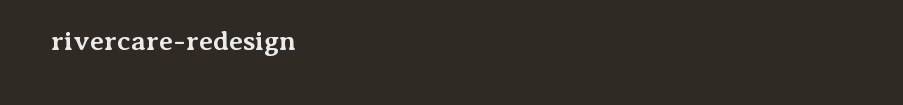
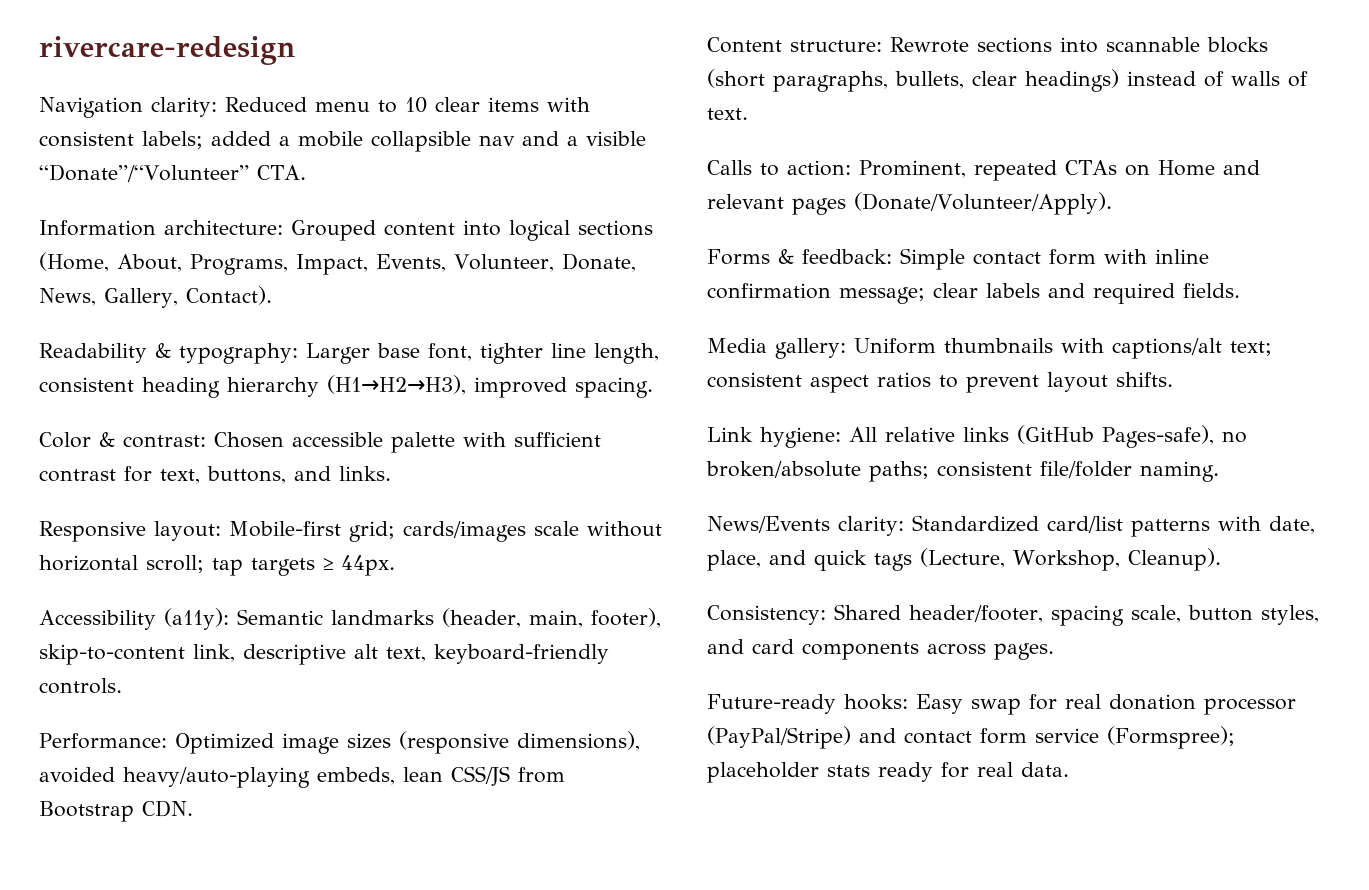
(296, 43) none -> [39,97,590,118] [39,131,646,152] [39,164,306,182] [39,220,653,241] [39,252,636,275] [39,286,272,308] [39,343,659,364] [39,375,653,398] [39,432,601,453] [39,466,391,484] [39,521,662,542] [39,555,395,576] [39,608,661,630] [39,644,609,665] [39,678,122,694] [39,731,640,754] [39,766,565,788] [39,800,193,822] [707,37,1268,53] [707,69,1308,92] [707,108,748,120] [707,160,1260,181] [707,192,1112,215] [707,248,1209,270] [707,283,1240,304] [707,338,1272,359] [707,372,1173,393] [707,425,1247,448] [706,461,1219,482] [707,515,1315,537] [707,548,1221,571] [707,604,1319,626] [707,639,1054,660] [707,694,1296,715] [707,726,1235,749] [707,762,1069,783] // Navigation clarity: Reduced menu to 10 clear items with consistent labels; added a mobile collapsible nav and a visible “Donate”/“Volunteer” CTA. // Information architecture: Grouped content into logical sections (Home, About, Programs, Impact, Events, Volunteer, Donate, News, Gallery, Contact). // Readability & typography: Larger base font, tighter line length, consistent heading hierarchy (H1→H2→H3), improved spacing. // Color & contrast: Chosen accessible palette with sufficient contrast for text, buttons, and links. // Responsive layout: Mobile-first grid; cards/images scale without horizontal scroll; tap targets ≥ 44px. // Accessibility (a11y): Semantic landmarks (header, main, footer), skip-to-content link, descriptive alt text, keyboard-friendly controls. // Performance: Optimized image sizes (responsive dimensions), avoided heavy/auto-playing embeds, lean CSS/JS from Bootstrap CDN. // Content structure: Rewrote sections into scannable blocks (short paragraphs, bullets, clear headings) instead of walls of text. // Calls to action: Prominent, repeated CTAs on Home and relevant pages (Donate/Volunteer/Apply). // Forms & feedback: Simple contact form with inline confirmation message; clear labels and required fields. // Media gallery: Uniform thumbnails with captions/alt text; consistent aspect ratios to prevent layout shifts. // Link hygiene: All relative links (GitHub Pages-safe), no broken/absolute paths; consistent file/folder naming. // News/Events clarity: Standardized card/list patterns with date, place, and quick tags (Lecture, Workshop, Cleanup). // Consistency: Shared header/footer, spacing scale, button styles, and card components across pages. // Future-ready hooks: Easy swap for real donation processor (PayPal/Stripe) and contact form service (Formspree); placeholder stats ready for real data.

